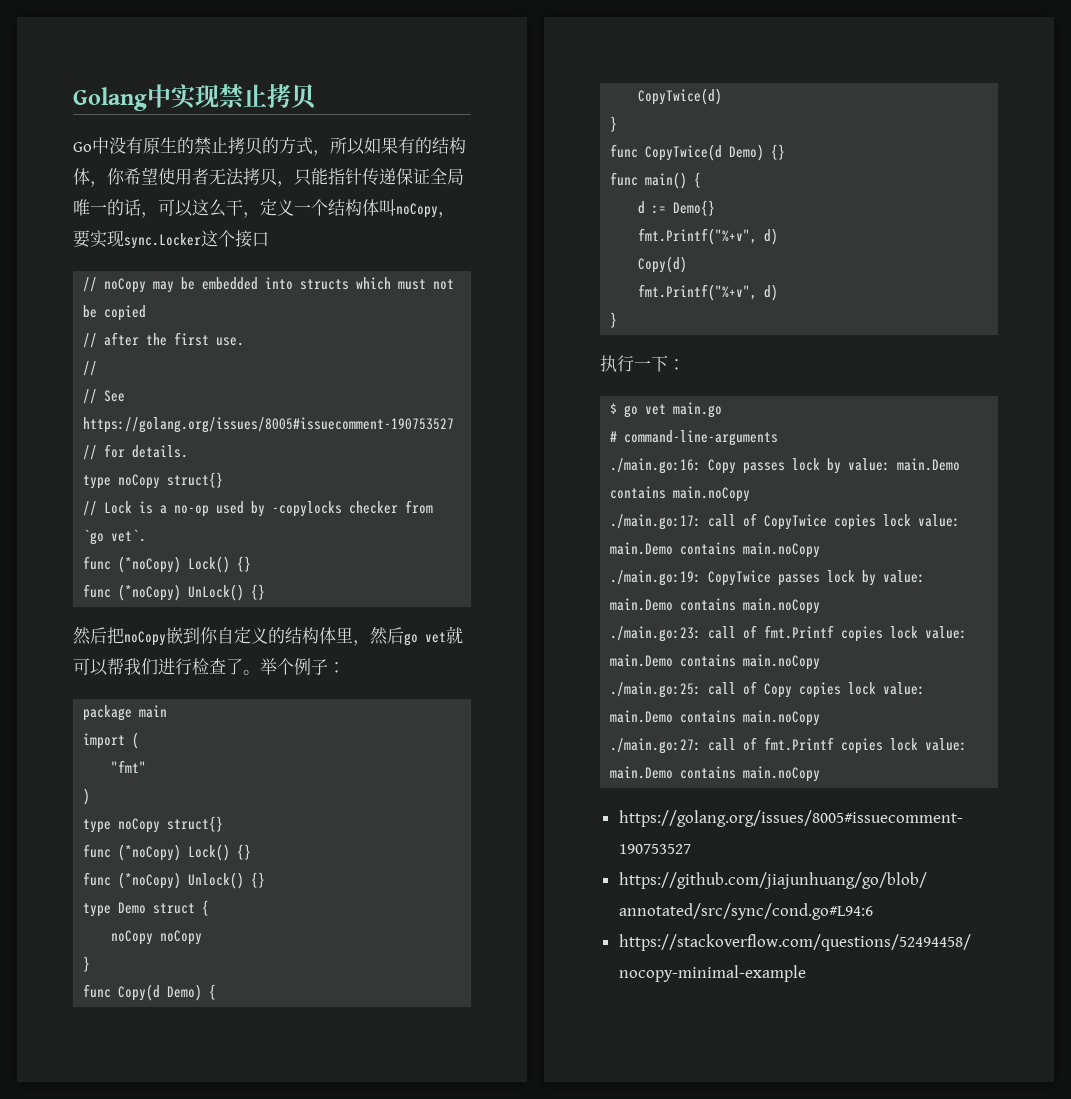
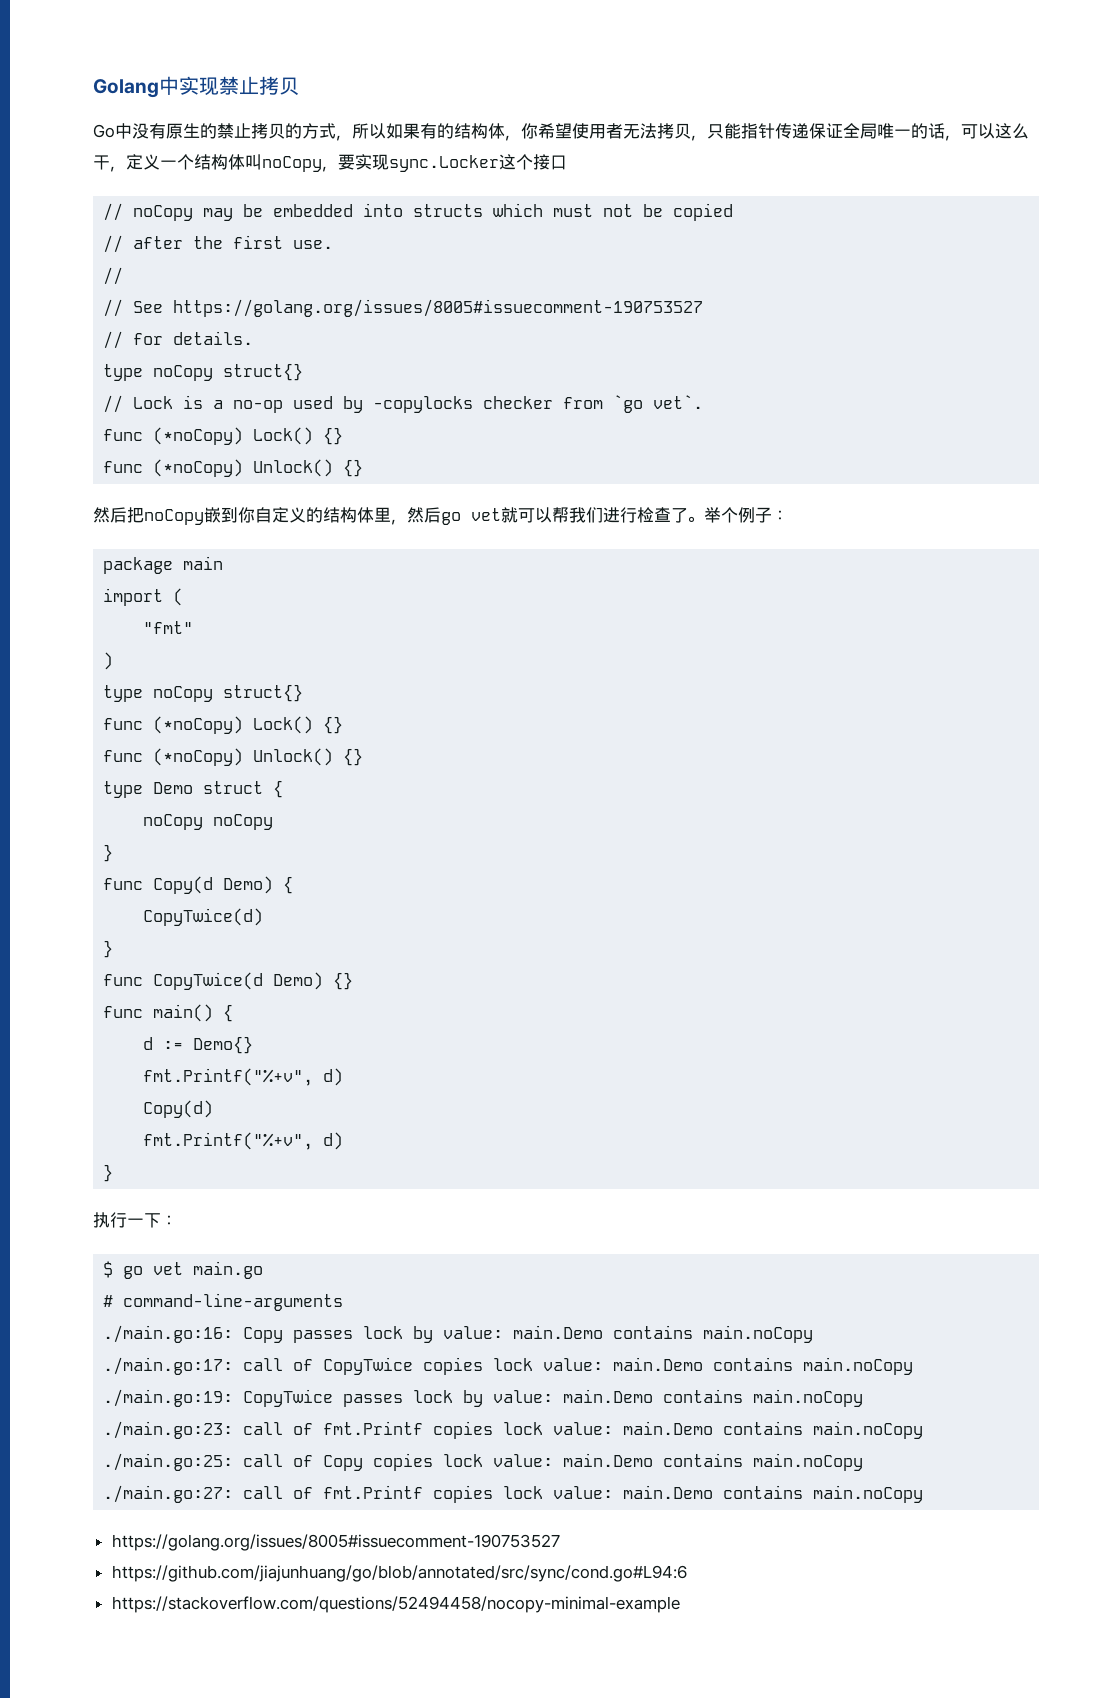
[188,584,245,601] UnLock() -> [253,459,334,477] Unlock()

